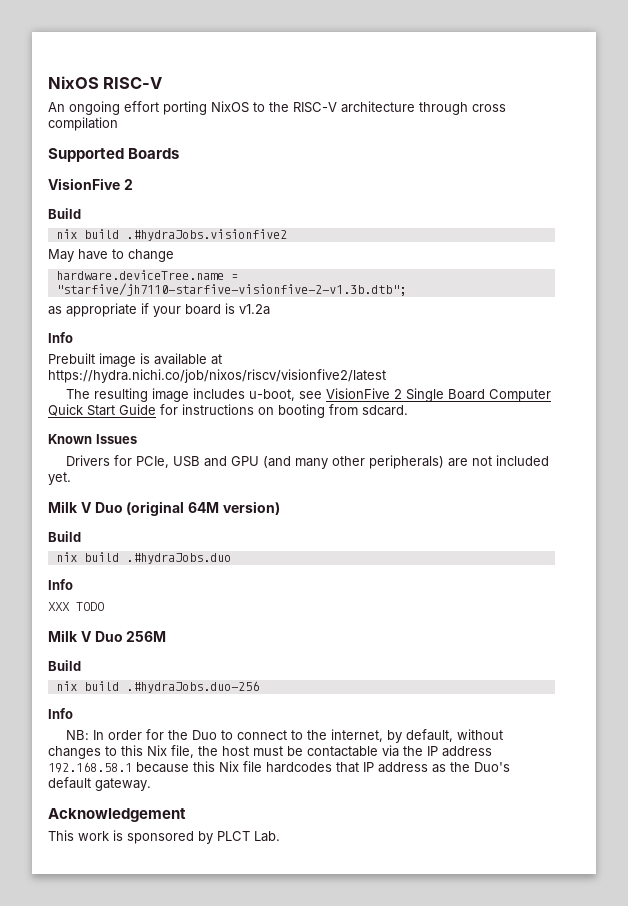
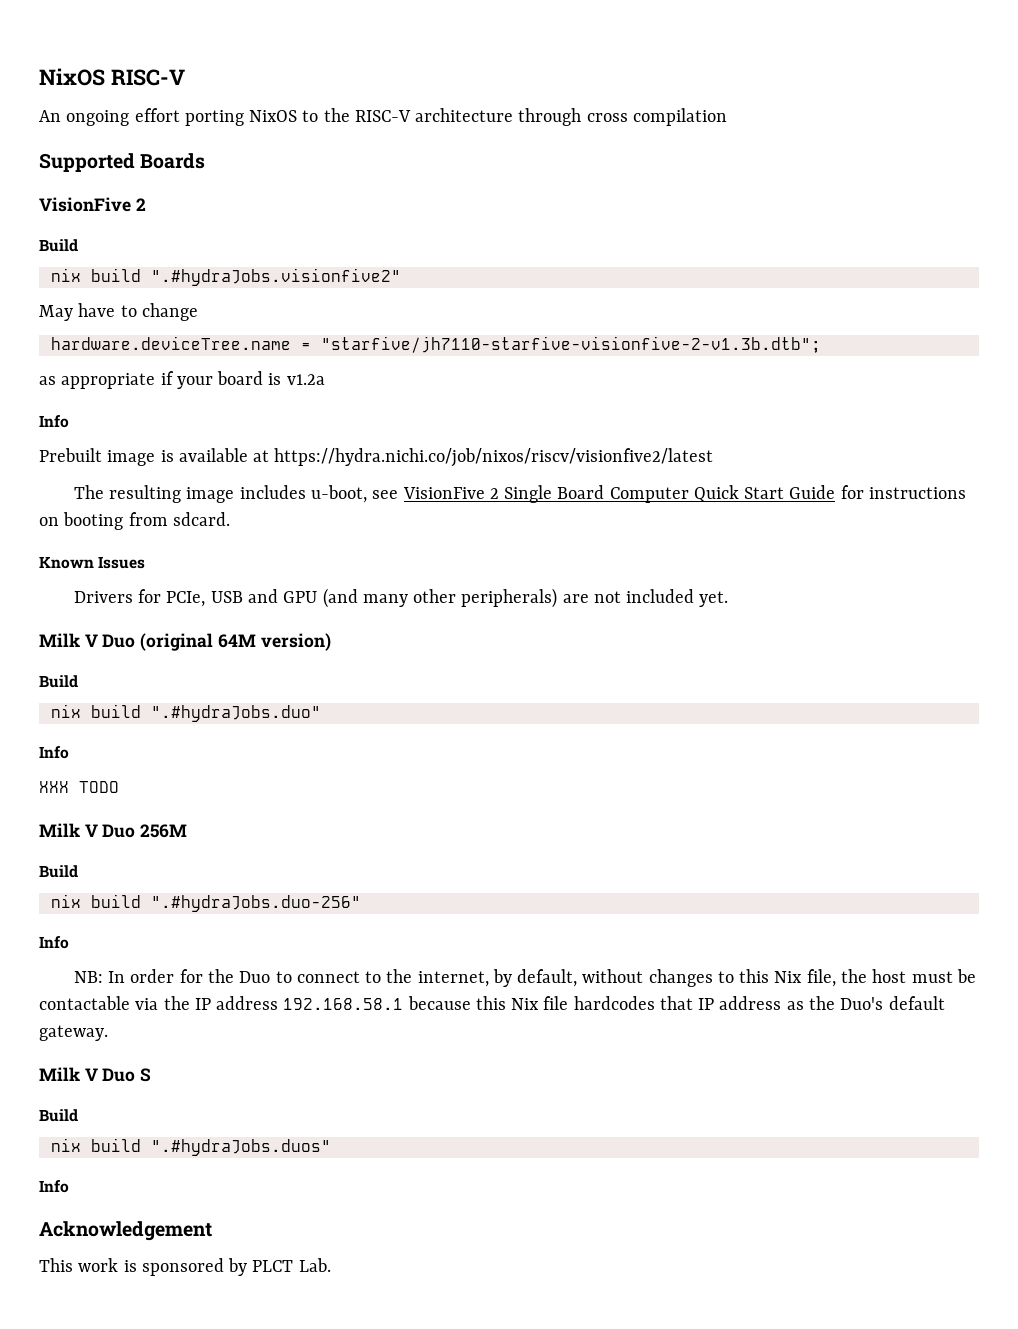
[125,229,287,241] .#hydraJobs.visionfive2 -> [150,268,401,286] ".#hydraJobs.visionfive2"
[125,553,231,564] .#hydraJobs.duo -> [150,705,321,722] ".#hydraJobs.duo"
[125,681,259,693] .#hydraJobs.duo-256 -> [150,895,361,912] ".#hydraJobs.duo-256"
(151, 784) none -> [39,1067,152,1082] [39,1109,78,1122] [50,1138,331,1156] [39,1180,69,1193] // Milk V Duo S // Build // nix build ".#hydraJobs.duos" // Info

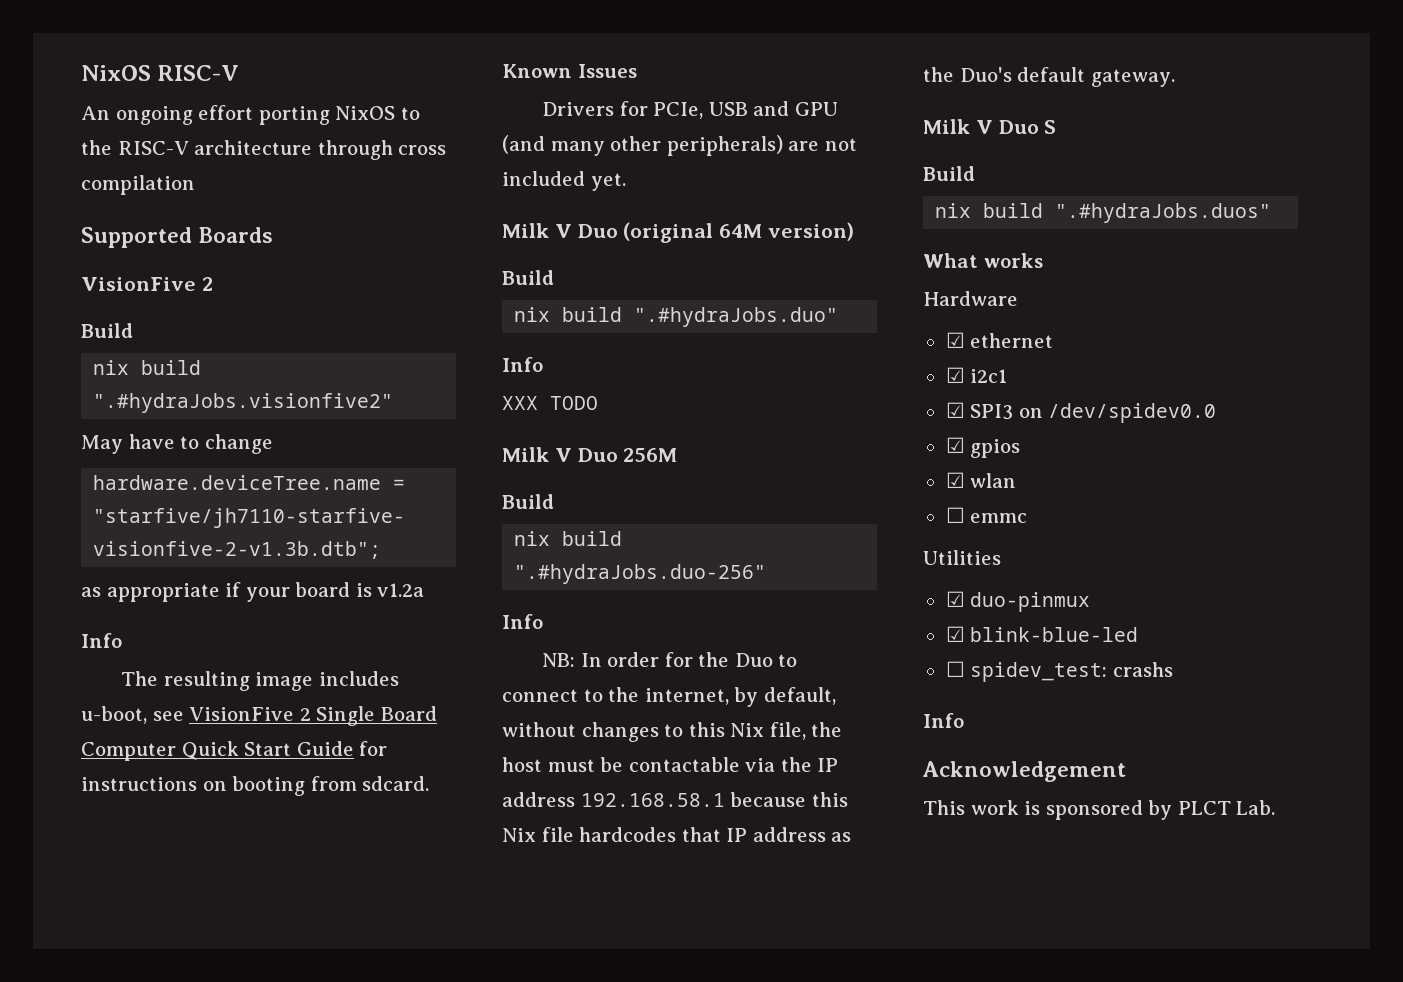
[39,448,714,467] // Prebuilt image is available at https://hydra.nichi.co/job/nixos/riscv/visionfive2/latest -> (122, 640) none
(331, 1147) none -> [923,253,1043,268] [923,291,1018,306] [945,332,1054,348] [945,367,1008,383] [945,402,1217,423] [945,437,1021,458] [945,472,1017,488] [945,507,1028,523] [923,550,1001,565] [945,591,1091,612] [945,626,1139,642] [945,661,1173,682] // What works // Hardware // ☑ ethernet // ☑ i2c1 // ☑ SPI3 on /dev/spidev0.0 // ☑ gpios // ☑ wlan // ☐ emmc // Utilities // ☑ duo-pinmux // ☑ blink-blue-led // ☐ spidev_test: crashs

